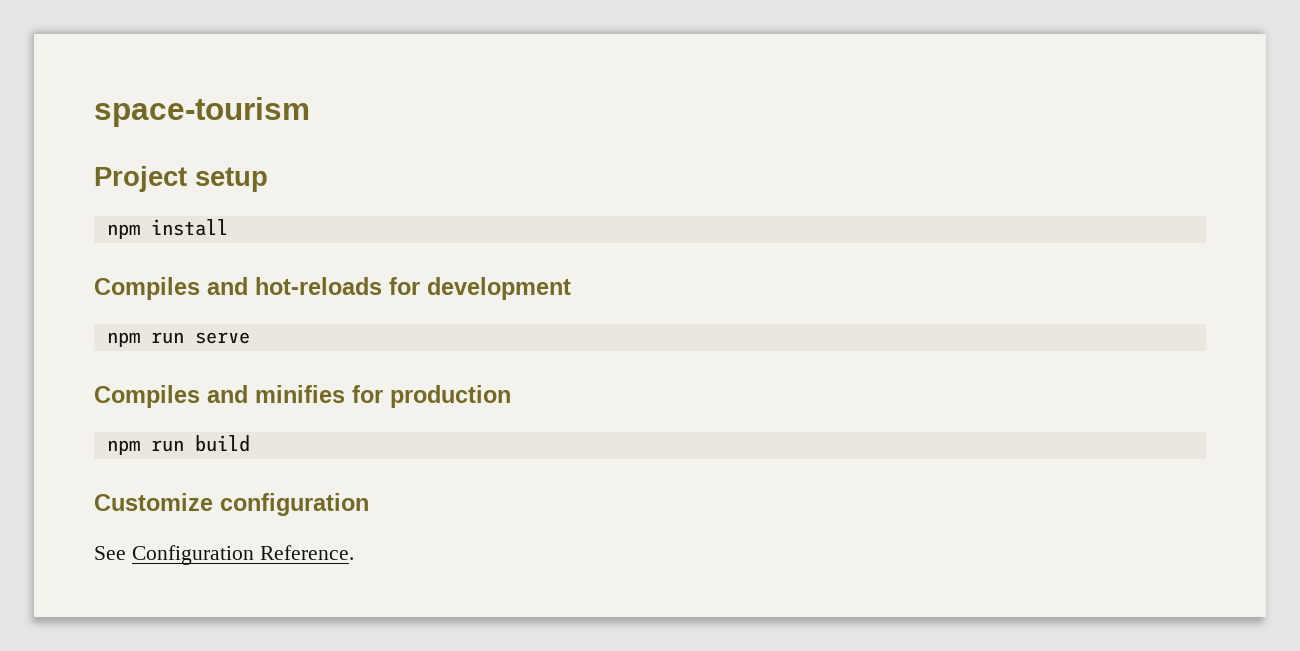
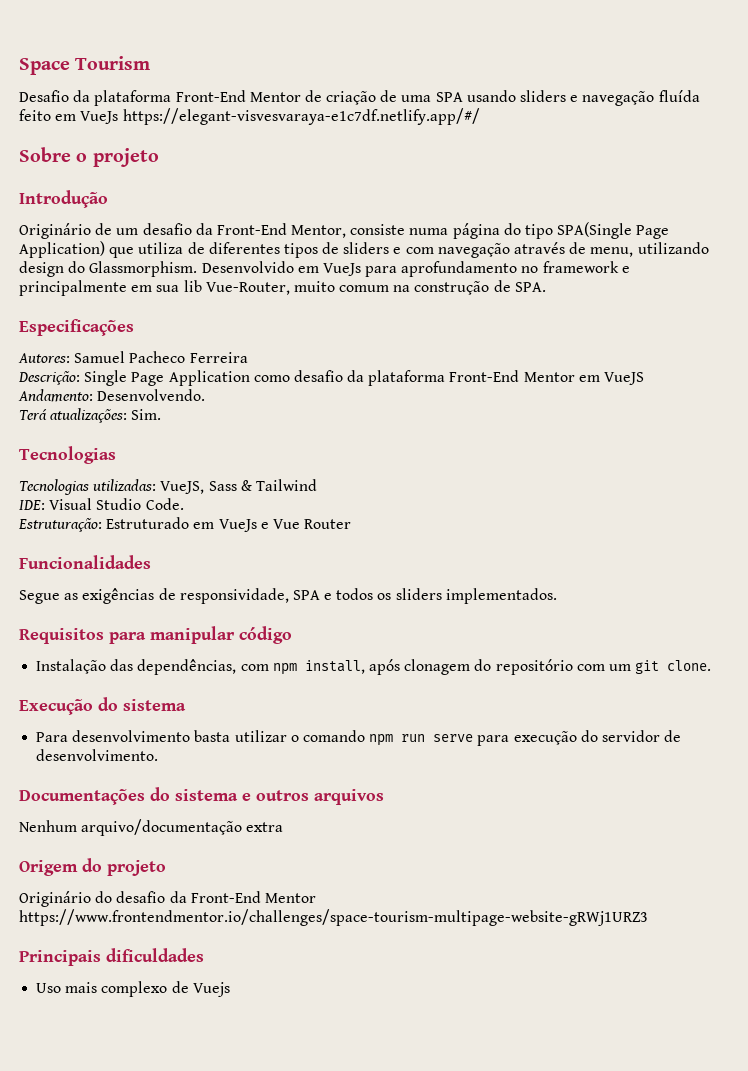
[94,97,310,127] [94,166,268,192] [106,219,228,239] [94,277,571,300] [106,332,250,347] [94,385,511,408] [106,435,250,455] [94,493,369,516] [94,545,354,565] space-tourism // Project setup // npm install // Compiles and hot-reloads for development // npm run serve // Compiles and minifies for production // npm run build // Customize configuration // See Configuration Reference. -> [19,56,151,75] [19,90,700,106] [19,108,480,125] [19,147,159,167] [19,190,108,208] [19,222,670,239] [19,241,709,258] [19,261,630,277] [19,280,546,296] [19,319,134,336] [18,351,248,363] [18,370,645,386] [18,389,206,402] [19,408,162,423] [19,446,116,464] [19,479,317,495] [19,498,184,510] [18,517,352,532] [19,555,151,569] [19,588,557,604] [19,626,292,644] [36,659,712,675] [19,697,186,715] [36,730,682,746] [36,749,159,761] [19,787,384,805] [19,819,284,836] [19,858,166,876] [19,891,316,907] [19,909,648,926] [19,948,204,966] [36,981,230,997] Space Tourism // Desafio da plataforma Front-End Mentor de criação de uma SPA usando sliders e navegação fluída feito em VueJs https://elegant-visvesvaraya-e1c7df.netlify.app/#/ // Sobre o projeto // Introdução // Originário de um desafio da Front-End Mentor, consiste numa página do tipo SPA(Single Page Application) que utiliza de diferentes tipos de sliders e com navegação através de menu, utilizando design do Glassmorphism. Desenvolvido em VueJs para aprofundamento no framework e principalmente em sua lib Vue-Router, muito comum na construção de SPA. // Especificações // Autores: Samuel Pacheco Ferreira // Descrição: Single Page Application como desafio da plataforma Front-End Mentor em VueJS // Andamento: Desenvolvendo. // Terá atualizações: Sim. // Tecnologias // Tecnologias utilizadas: VueJS, Sass & Tailwind // IDE: Visual Studio Code. // Estruturação: Estruturado em VueJs e Vue Router // Funcionalidades // Segue as exigências de responsividade, SPA e todos os sliders implementados. // Requisitos para manipular código // Instalação das dependências, com npm install, após clonagem do repositório com um git clone. // Execução do sistema // Para desenvolvimento basta utilizar o comando npm run serve para execução do servidor de desenvolvimento. // Documentações do sistema e outros arquivos // Nenhum arquivo/documentação extra // Origem do projeto // Originário do desafio da Front-End Mentor https://www.frontendmentor.io/challenges/space-tourism-multipage-website-gRWj1URZ3 // Principais dificuldades // Uso mais complexo de Vuejs

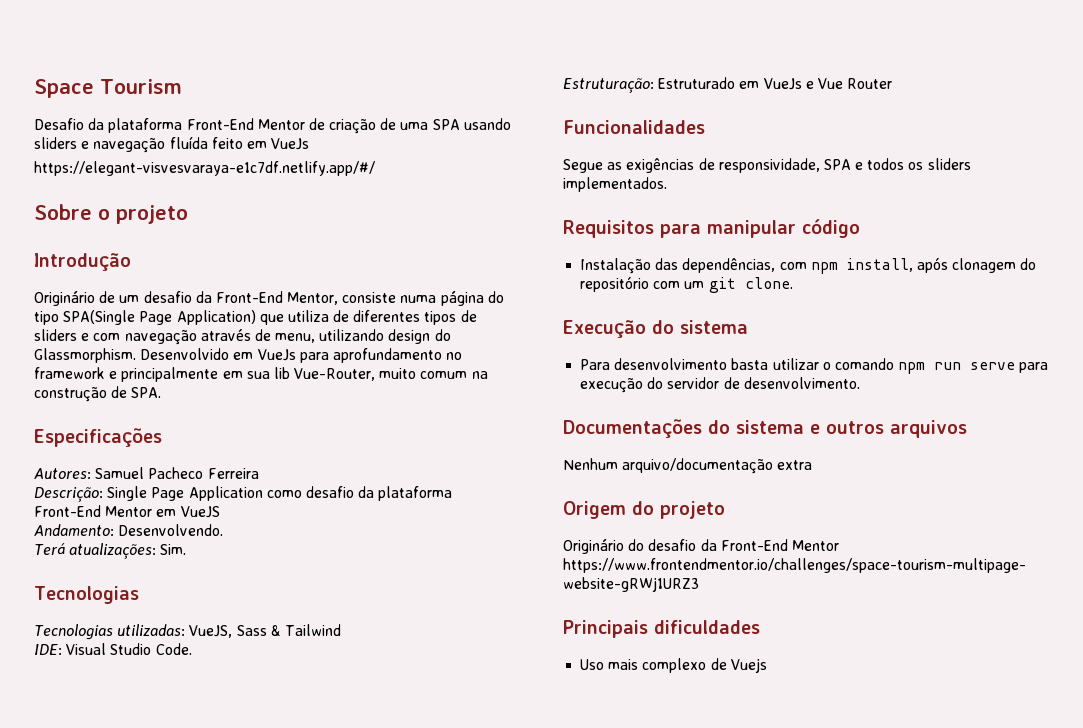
(119, 117) none -> (310, 144) //

